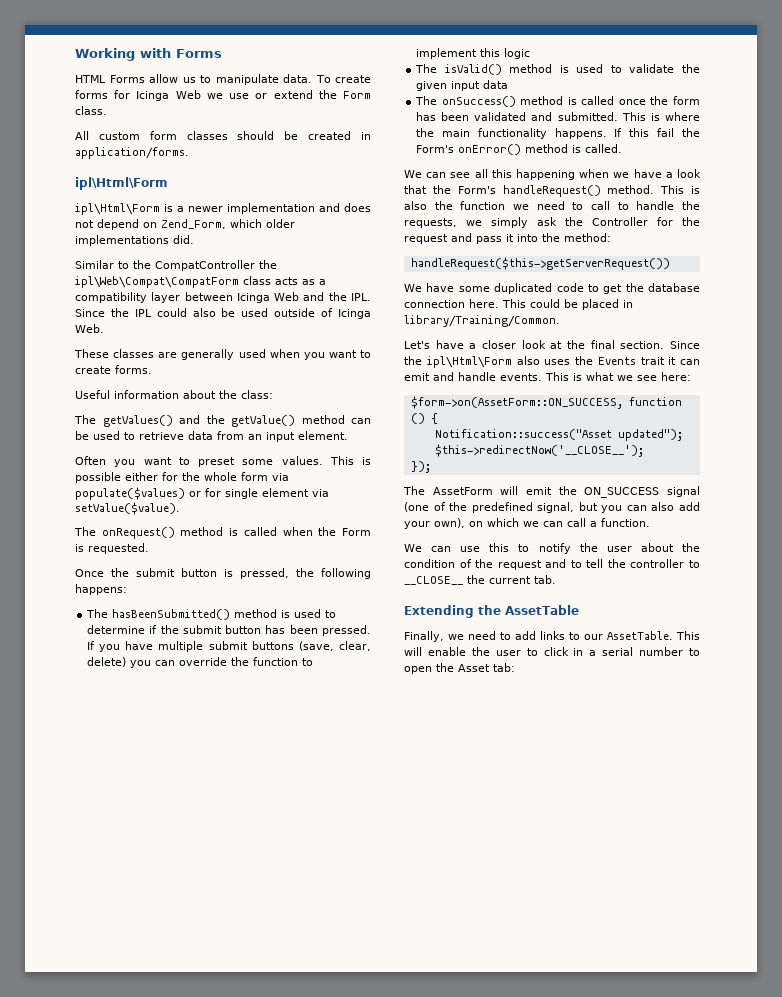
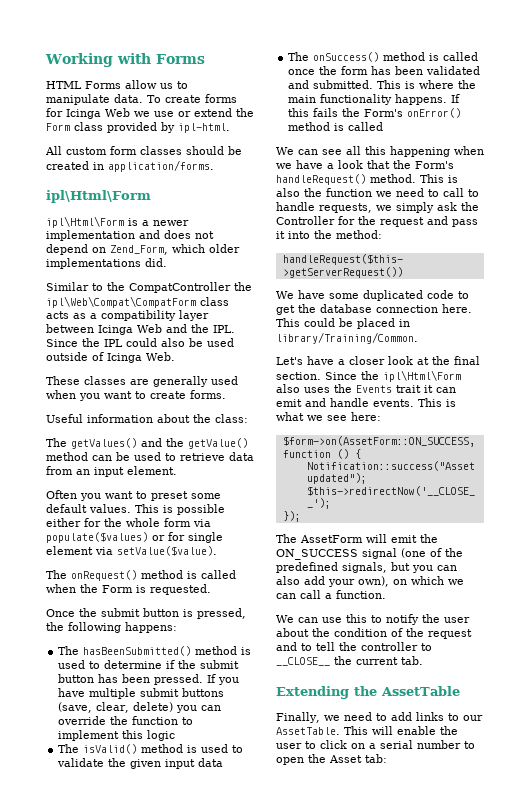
[75,106,107,115] class. -> [74,122,230,133] class provided by ipl-html.
(274, 462) none -> [46,504,87,513] default
[657,128,675,137] fail -> [313,108,339,117] fails
[585,144,623,153] called. -> [348,122,384,131] called
[682,201,700,210] the -> (315, 206) none
[537,502,575,513] signal, -> [342,562,387,573] signals,
[573,648,584,656] in -> [351,743,365,749] on

